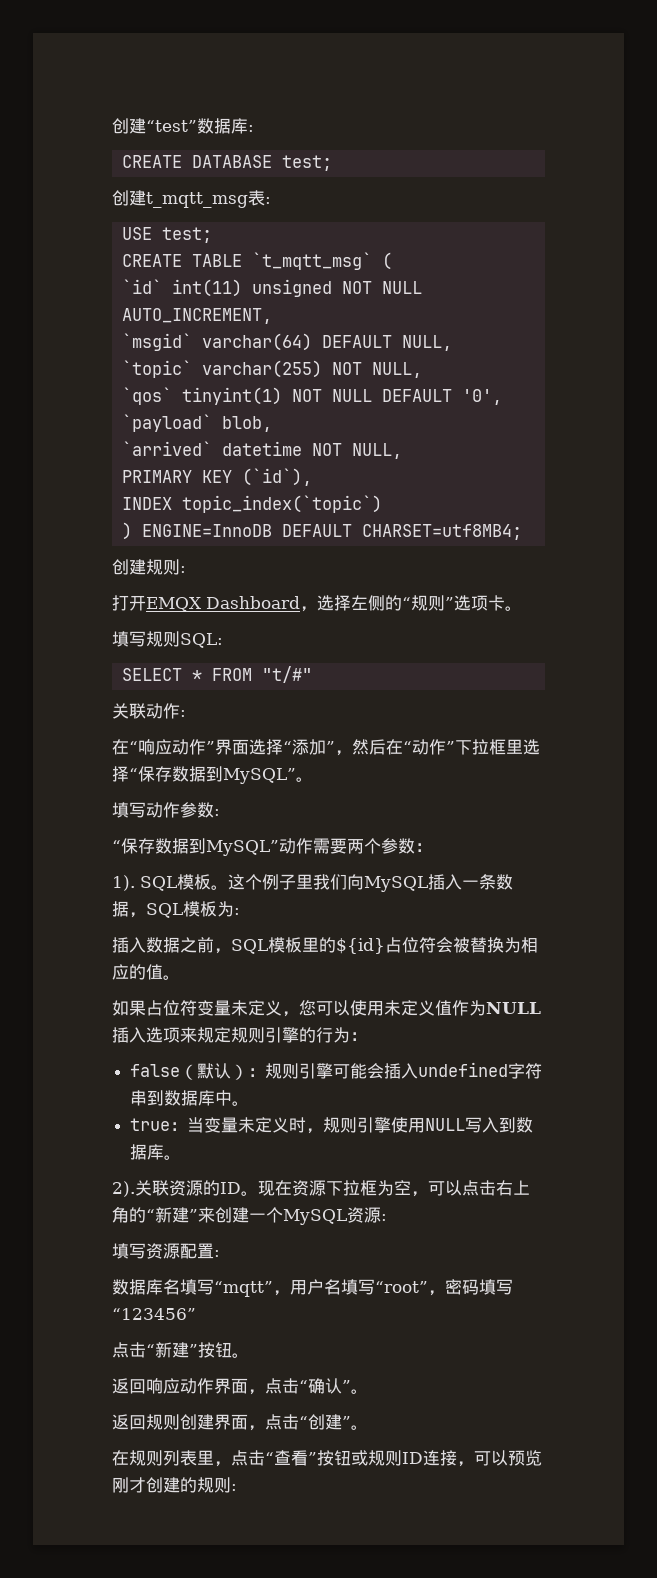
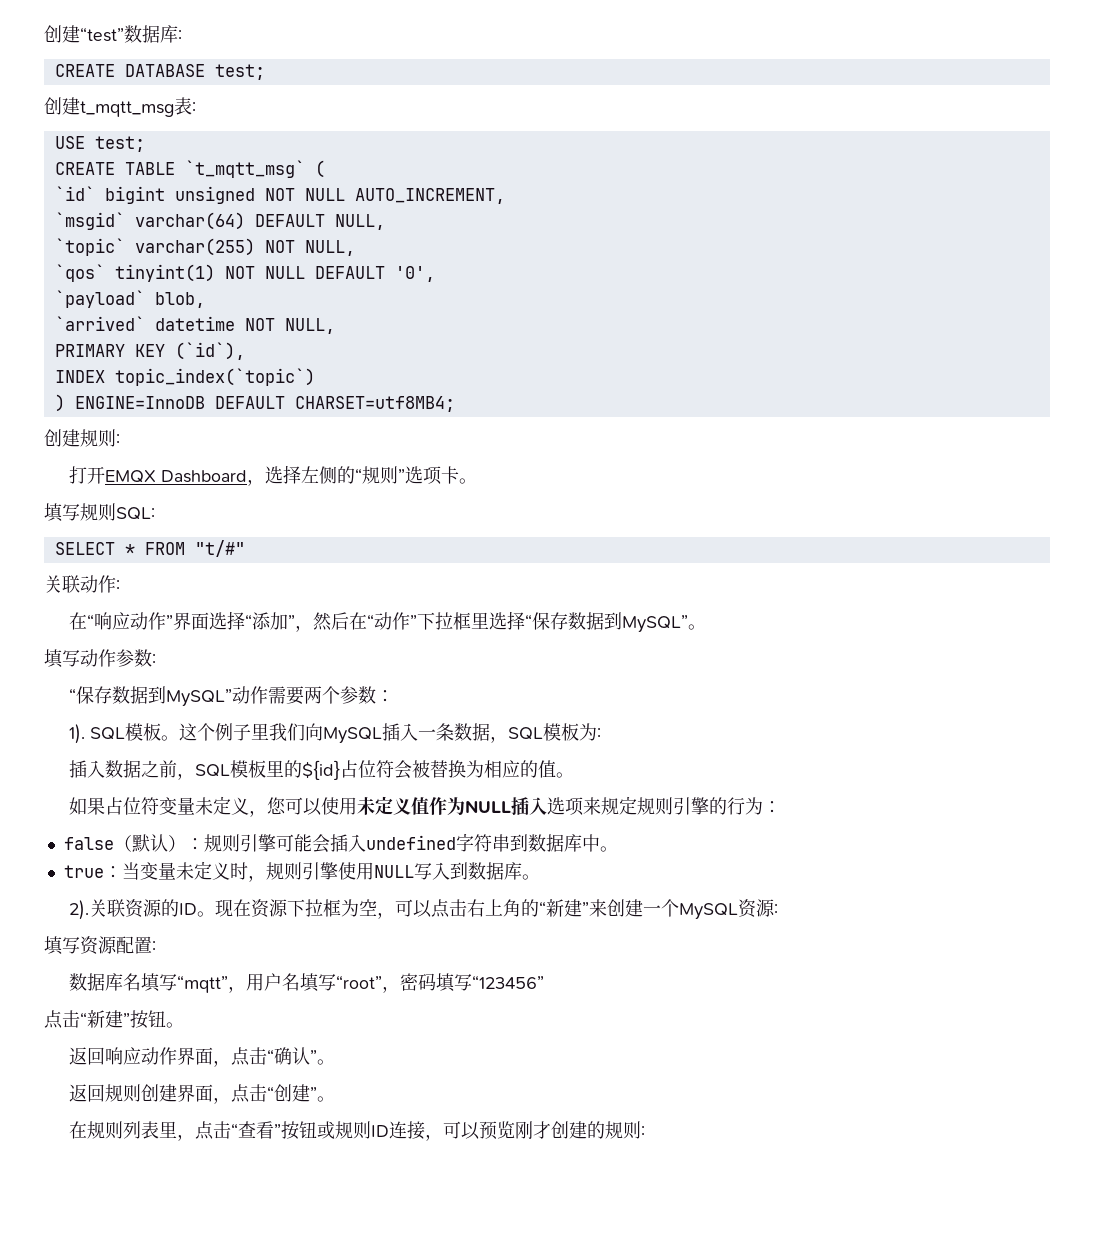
[171,279,242,297] int(11) -> [104,186,165,204] bigint

